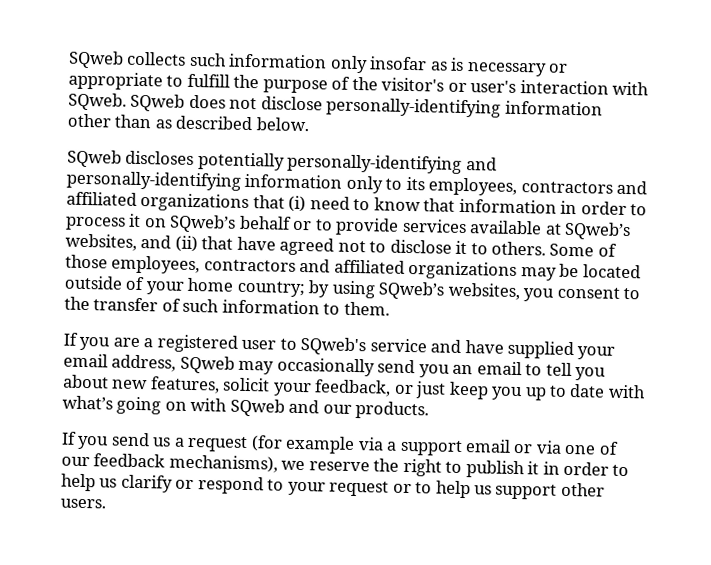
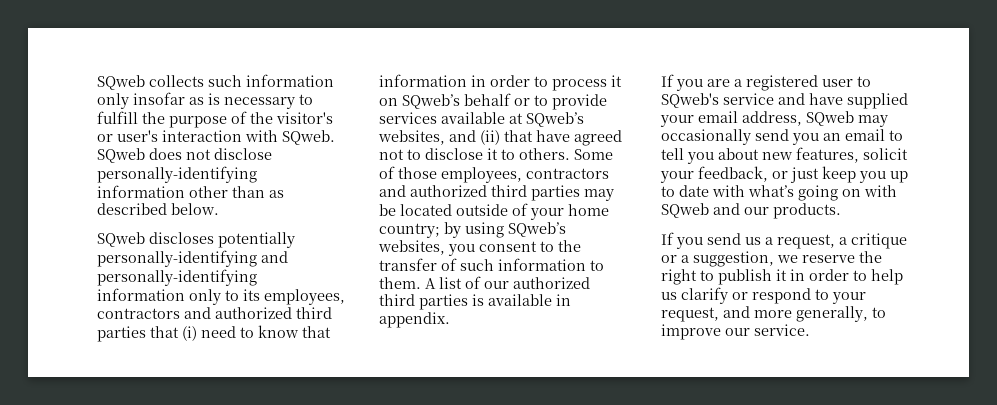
[548,63,569,73] [68,71,163,91] or appropriate -> (295, 103) none
[66,191,250,213] affiliated organizations -> [215,307,332,319] [97,326,146,342] authorized third parties
[333,259,518,280] affiliated organizations -> [410,185,580,201] authorized third parties
(390, 308) none -> [425,276,590,289] [379,294,571,310] [379,312,450,328] A list of our authorized third parties is available in appendix.
[187,435,619,456] [61,453,278,473] request (for example via a support email or via one of our feedback mechanisms), -> [777,233,907,249] [661,251,774,267] request, a critique or a suggestion,
[329,480,605,500] [60,498,106,509] request or to help us support other users. -> [661,306,886,322] [661,324,810,340] request, and more generally, to improve our service.

